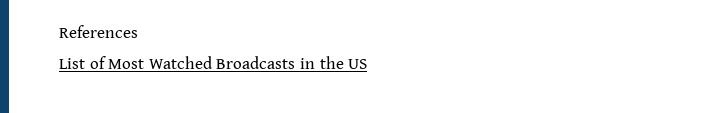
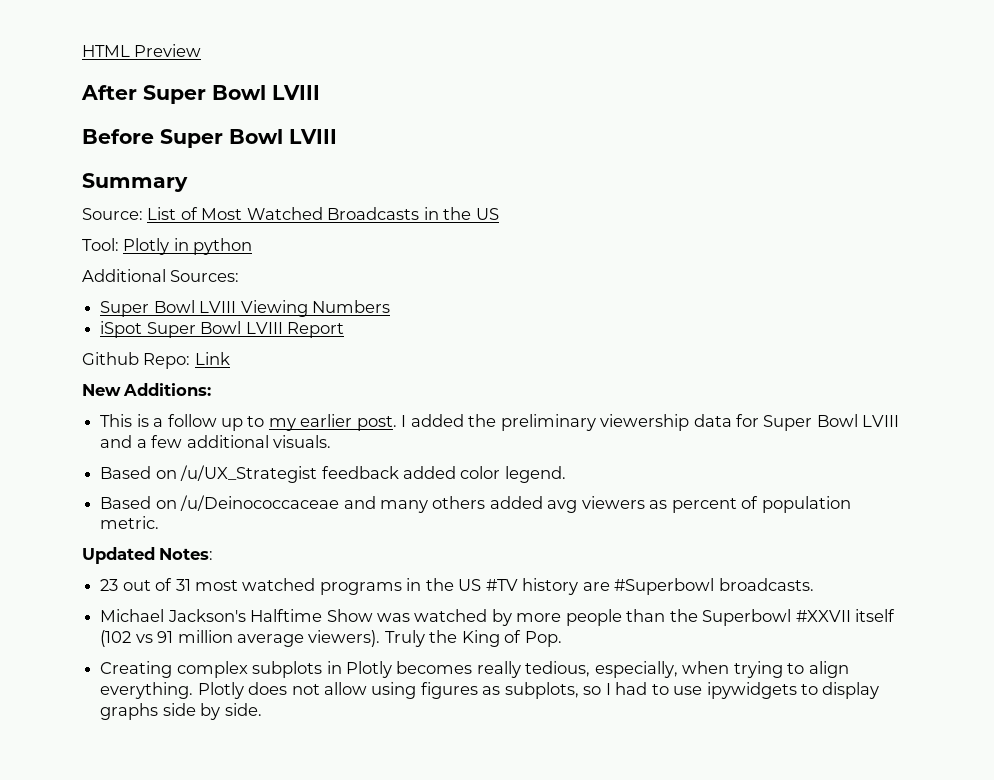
[59,25,138,38] References // -> [82,44,202,57] [81,85,320,104] [82,129,337,148] [82,173,188,192] [82,208,143,220] HTML Preview // After Super Bowl LVIII // Before Super Bowl LVIII // Summary // Source:
(368, 64) none -> [82,238,253,255] [82,269,240,282] [100,300,390,317] [100,321,344,338] [82,352,230,369] [82,383,212,396] [100,414,900,431] [100,435,331,448] [100,465,566,483] [100,495,851,513] [100,516,160,529] [82,547,214,564] [100,578,814,595] [100,609,896,626] [100,630,562,647] [100,661,849,678] [100,682,880,699] [100,703,262,720] // Tool: Plotly in python // Additional Sources: // Super Bowl LVIII Viewing Numbers // iSpot Super Bowl LVIII Report // Github Repo: Link // New Additions: // This is a follow up to my earlier post. I added the preliminary viewership data for Super Bowl LVIII and a few additional visuals. // Based on /u/UX_Strategist feedback added color legend. // Based on /u/Deinococcaceae and many others added avg viewers as percent of population metric. // Updated Notes: // 23 out of 31 most watched programs in the US #TV history are #Superbowl broadcasts. // Michael Jackson's Halftime Show was watched by more people than the Superbowl #XXVII itself (102 vs 91 million average viewers). Truly the King of Pop. // Creating complex subplots in Plotly becomes really tedious, especially, when trying to align everything. Plotly does not allow using figures as subplots, so I had to use ipywidgets to display graphs side by side.

